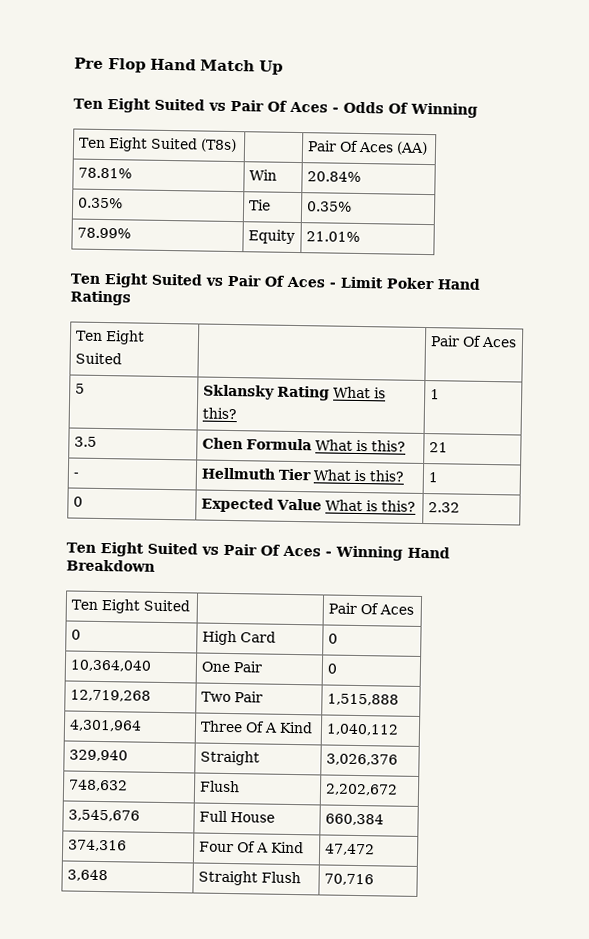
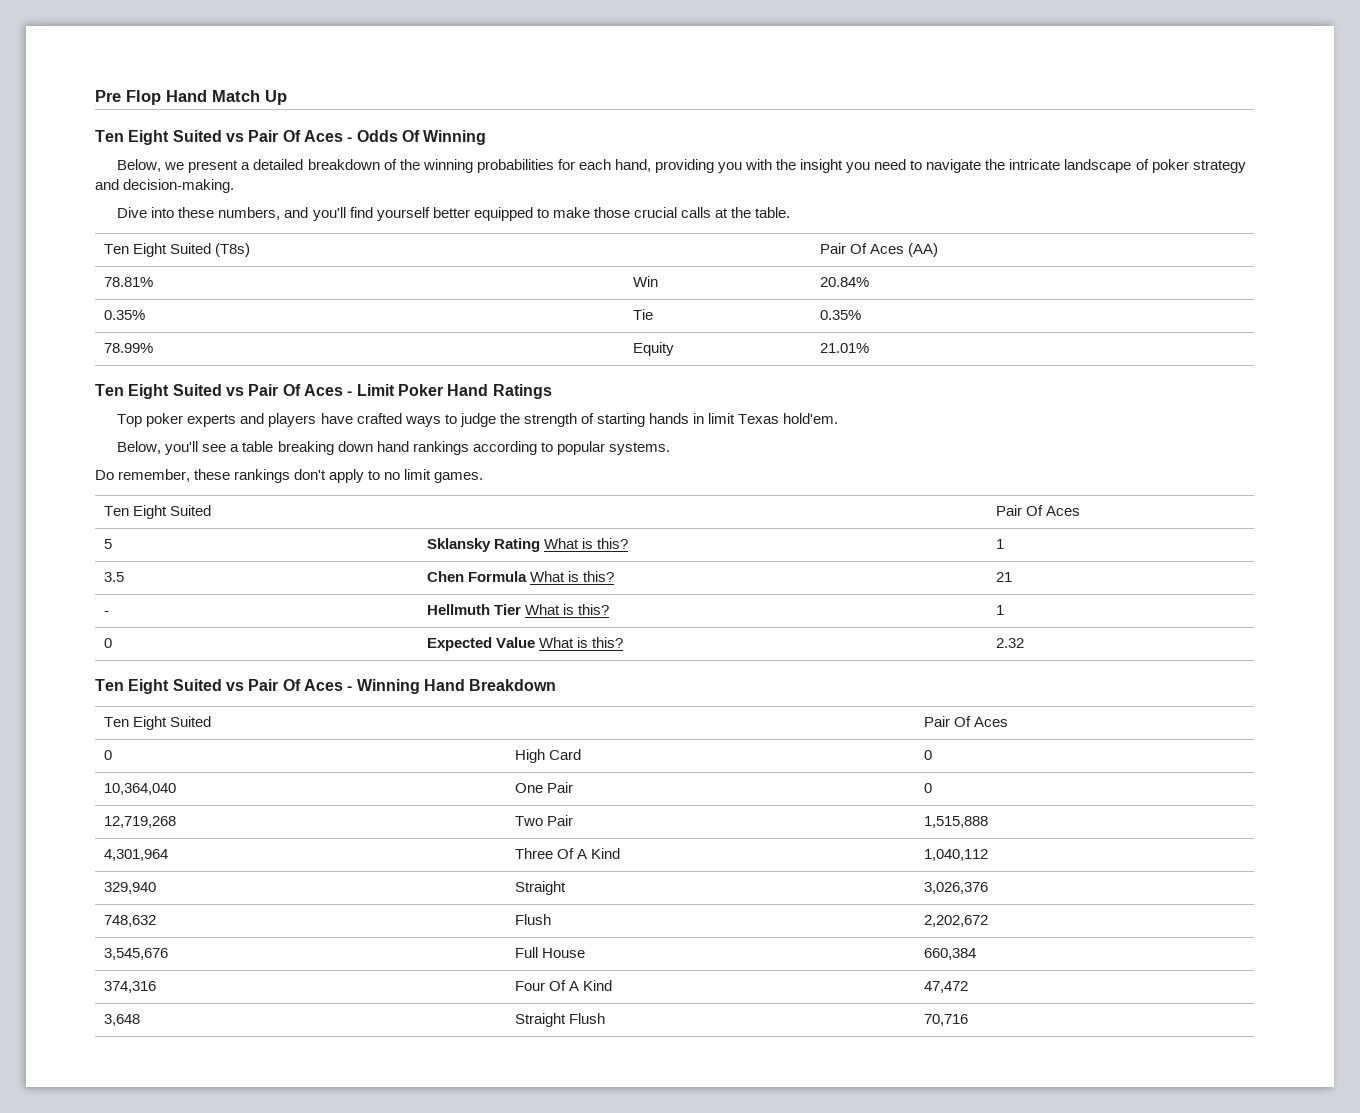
(478, 110) none -> [117,159,1246,173] [95,179,235,193] [117,207,791,221] // Below, we present a detailed breakdown of the winning probabilities for each hand, providing you with the insight you need to navigate the intricate landscape of poker strategy and decision-making. // Dive into these numbers, and you'll find yourself better equipped to make those crucial calls at the table.
(131, 298) none -> [117,413,839,427] [117,441,670,455] [95,469,484,483] // Top poker experts and players have crafted ways to judge the strength of starting hands in limit Texas hold'em. // Below, you'll see a table breaking down hand rankings according to popular systems. // Do remember, these rankings don't apply to no limit games.

